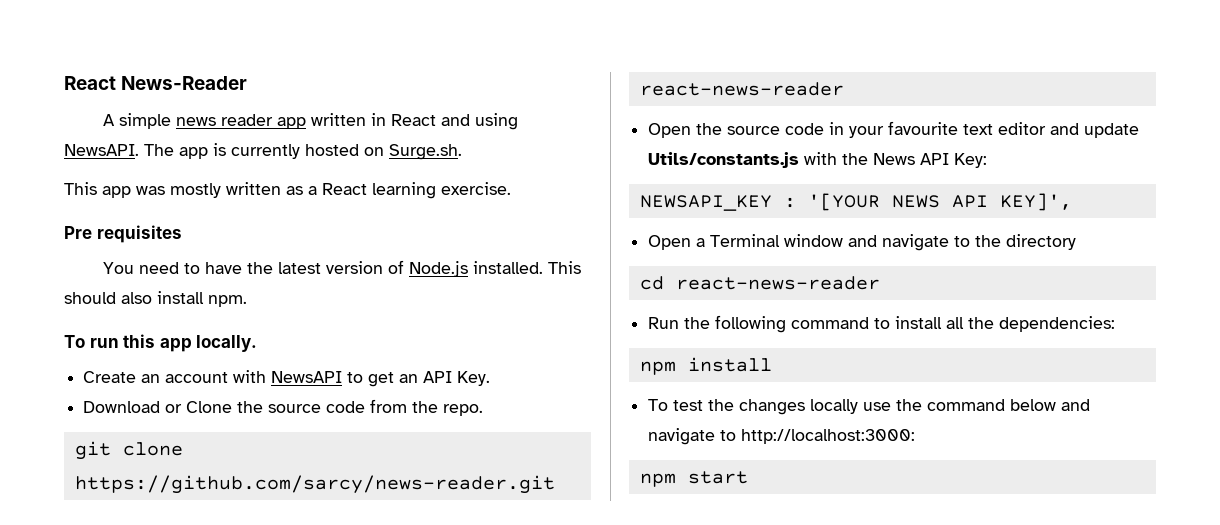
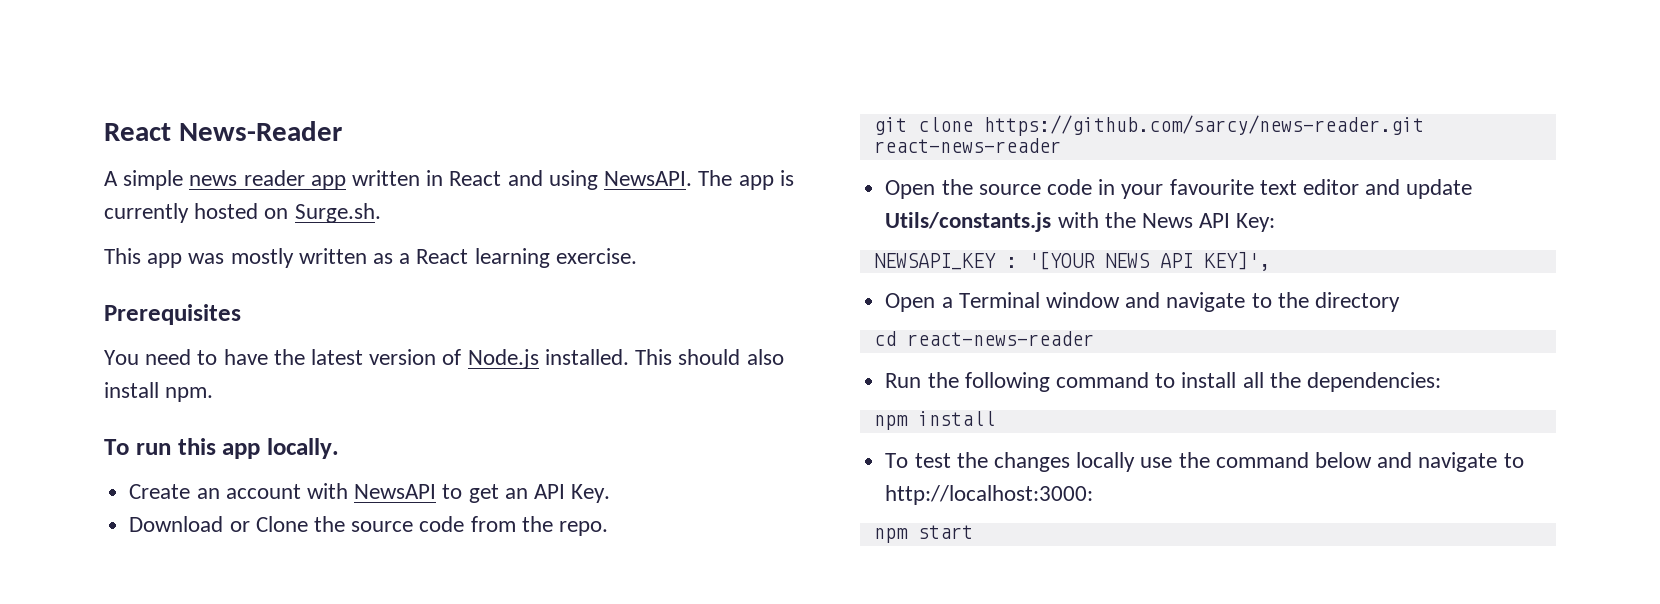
[64,225,182,243] Pre requisites -> [104,304,241,325] Prerequisites

